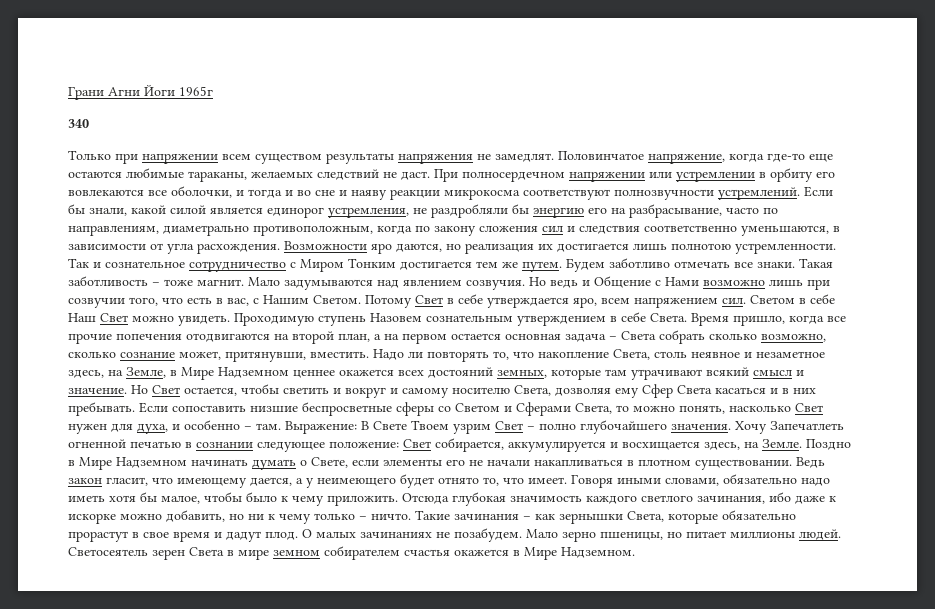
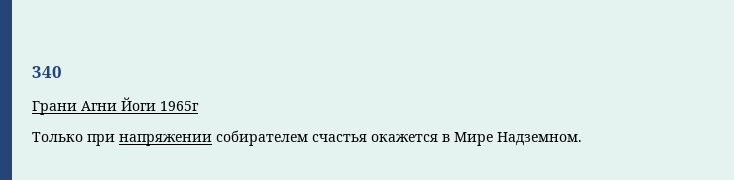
(68, 93) none -> [32,66,62,78] 340 //
[68,119,89,128] // 340 -> (199, 106) none
[222,151,833,164] [68,168,835,182] [68,186,833,200] [68,204,778,218] [68,225,840,236] [68,241,836,254] [68,258,833,272] [68,276,830,290] [68,294,835,308] [68,312,846,326] [68,330,826,344] [68,349,825,362] [68,367,804,380] [68,384,816,398] [68,402,823,416] [68,420,844,434] [68,438,851,452] [68,457,825,470] [68,474,830,488] [68,492,836,506] [68,510,796,524] [68,528,841,542] [68,547,320,560] всем существом результаты напряжения не замедлят. Половинчатое напряжение, когда где-то еще остаются любимые тараканы, желаемых следствий не даст. При полносердечном напряжении или устремлении в орбиту его вовлекаются все оболочки, и тогда и во сне и наяву реакции микрокосма соответствуют полнозвучности устремлений. Если бы знали, какой силой является единорог устремления, не раздробляли бы энергию его на разбрасывание, часто по направлениям, диаметрально противоположным, когда по закону сложения сил и следствия соответственно уменьшаются, в зависимости от угла расхождения. Возможности яро даются, но реализация их достигается лишь полнотою устремленности. Так и сознательное сотрудничество с Миром Тонким достигается тем же путем. Будем заботливо отмечать все знаки. Такая заботливость – тоже магнит. Мало задумываются над явлением созвучия. Но ведь и Общение с Нами возможно лишь при созвучии того, что есть в вас, с Нашим Светом. Потому Свет в себе утверждается яро, всем напряжением сил. Светом в себе Наш Свет можно увидеть. Проходимую ступень Назовем сознательным утверждением в себе Света. Время пришло, когда все прочие попечения отодвигаются на второй план, а на первом остается основная задача – Света собрать сколько возможно, сколько сознание может, притянувши, вместить. Надо ли повторять то, что накопление Света, столь неявное и незаметное здесь, на Земле, в Мире Надземном ценнее окажется всех достояний земных, которые там утрачивают всякий смысл и значение. Но Свет остается, чтобы светить и вокруг и самому носителю Света, дозволяя ему Сфер Света касаться и в них пребывать. Если сопоставить низшие беспросветные сферы со Светом и Сферами Света, то можно понять, насколько Свет нужен для духа, и особенно – там. Выражение: В Свете Твоем узрим Свет – полно глубочайшего значения. Хочу Запечатлеть огненной печатью в сознании следующее положение: Свет собирается, аккумулируется и восхищается здесь, на Земле. Поздно в Мире Надземном начинать думать о Свете, если элементы его не начали накапливаться в плотном существовании. Ведь закон гласит, что имеющему дается, а у неимеющего будет отнято то, что имеет. Говоря иными словами, обязательно надо иметь хотя бы малое, чтобы было к чему приложить. Отсюда глубокая значимость каждого светлого зачинания, ибо даже к искорке можно добавить, но ни к чему только – ничто. Такие зачинания – как зернышки Света, которые обязательно прорастут в свое время и дадут плод. О малых зачинаниях не позабудем. Мало зерно пшеницы, но питает миллионы людей. Светосеятель зерен Света в мире земном -> (212, 140) none

